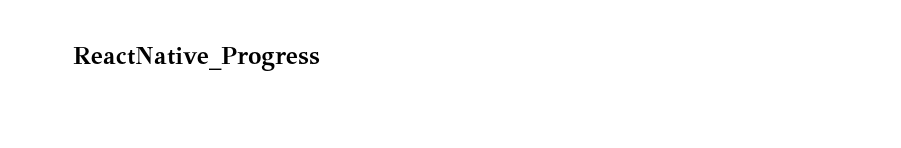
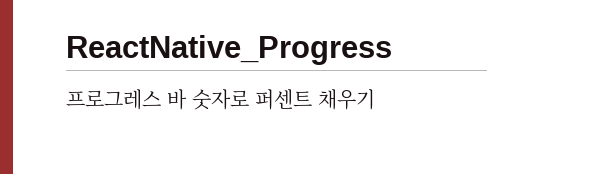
(320, 59) none -> [66,89,375,110] // 프로그레스 바 숫자로 퍼센트 채우기

